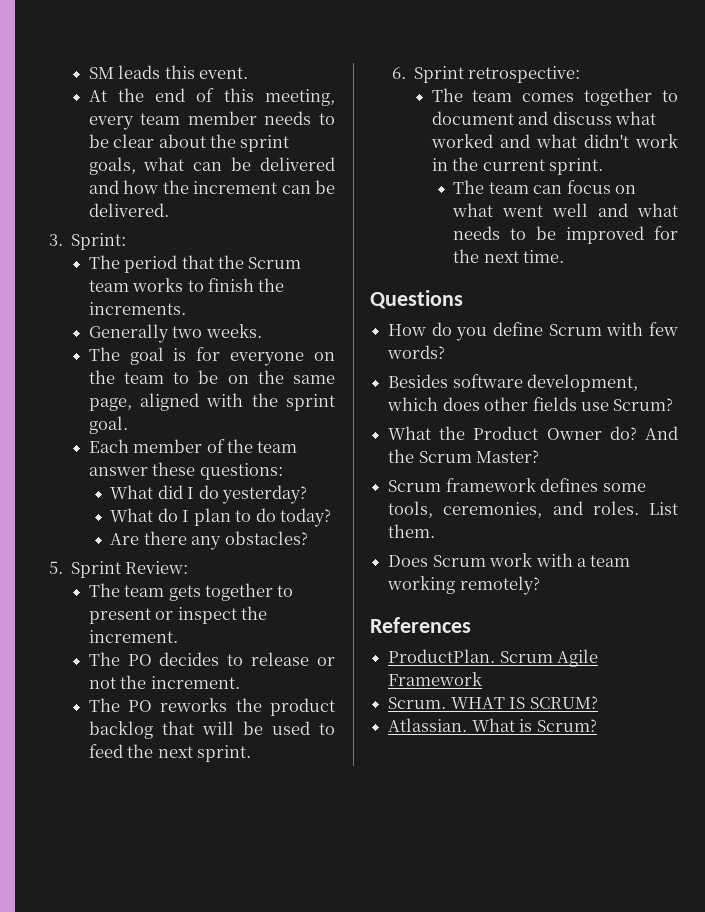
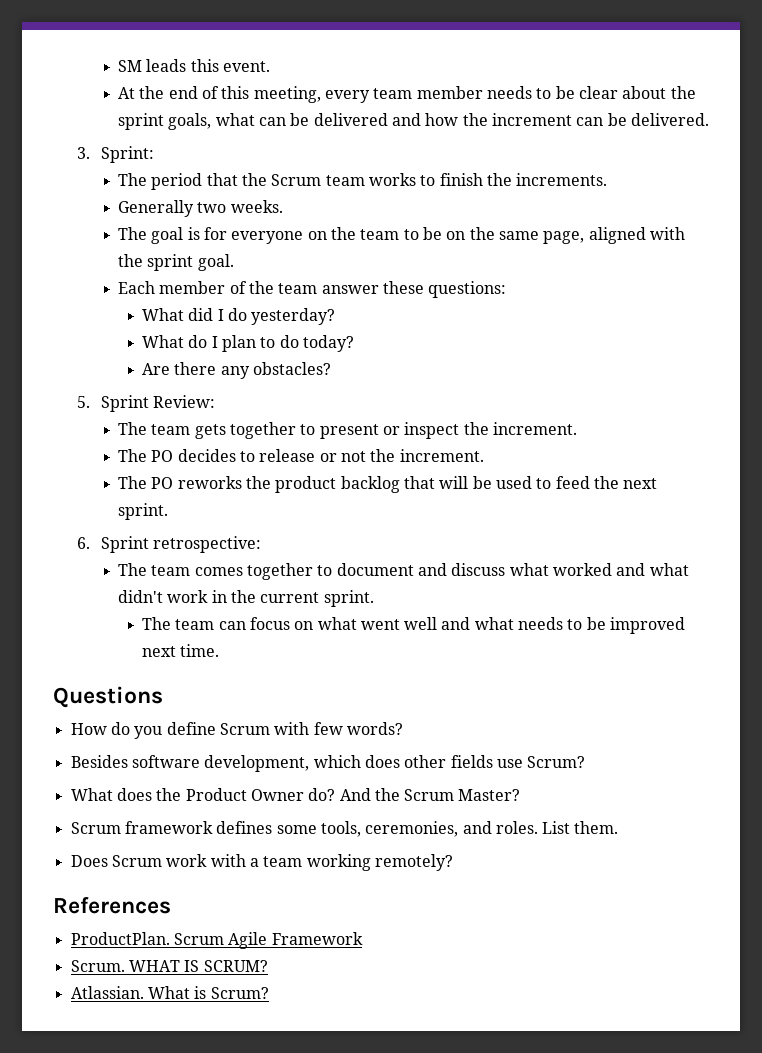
[654,226,678,240] [453,249,480,263] for the -> (686, 625) none
(432, 433) none -> [116,788,152,801] does

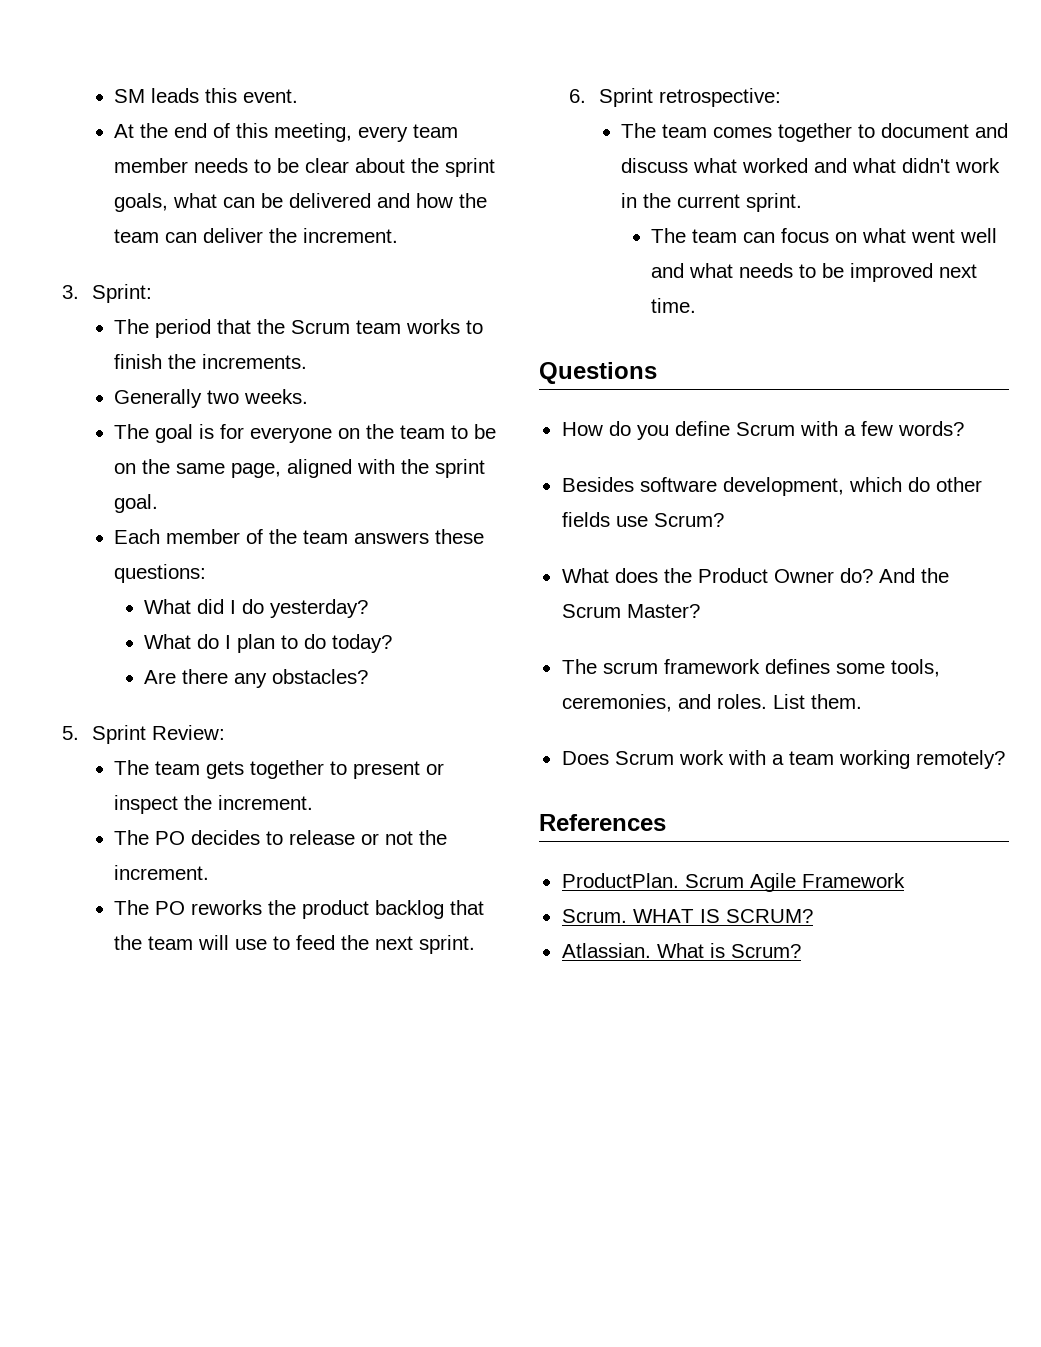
[492,113,709,126] increment can be delivered. -> [114,228,399,243] team can deliver the increment.
[321,285,379,294] answer -> [354,532,430,544] answers
[439,476,533,489] will be used -> [114,935,268,950] the team will use
(310, 728) none -> [843,425,856,436] a
[364,755,400,768] does -> [907,477,930,492] do
[70,822,121,834] Scrum -> [561,659,658,674] The scrum

